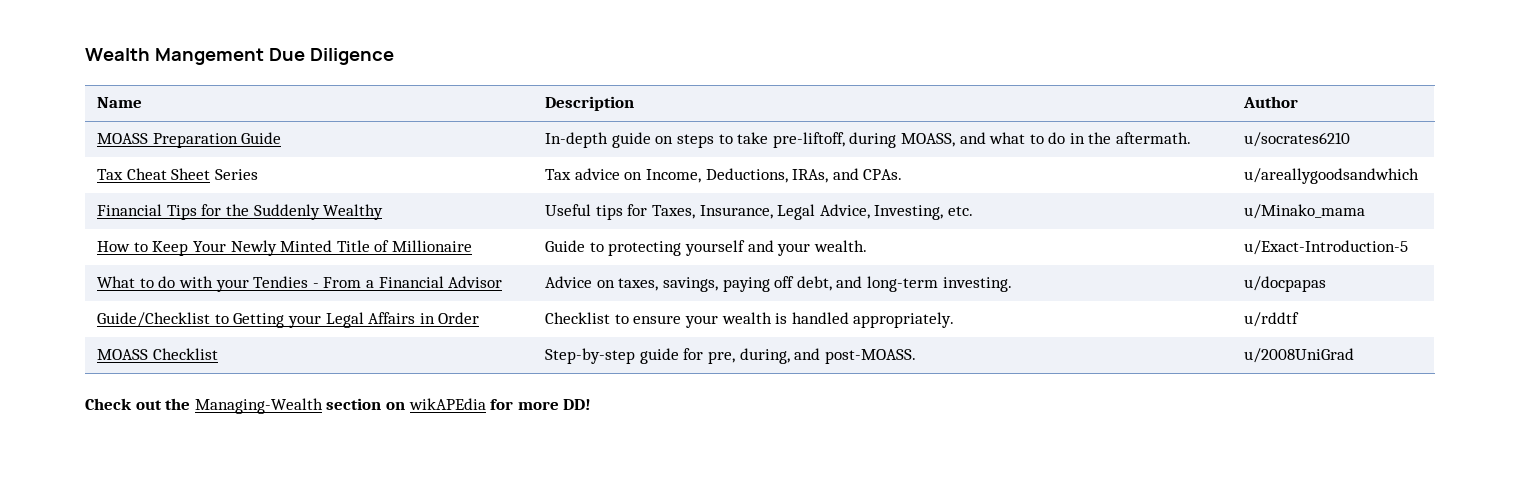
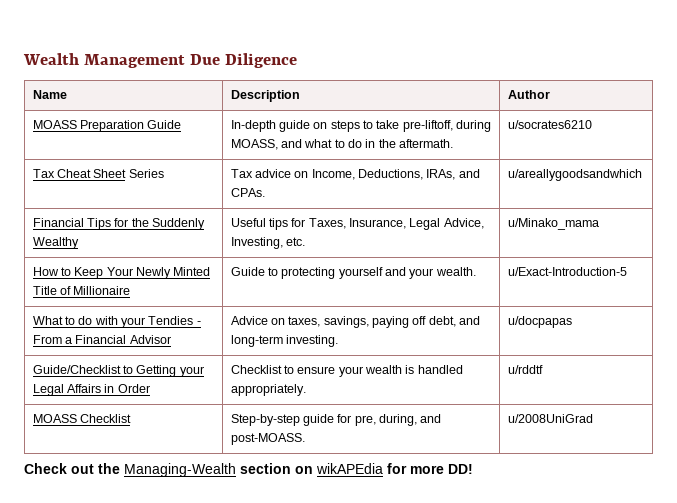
[154,48,264,65] Mangement -> [84,54,186,68] Management

